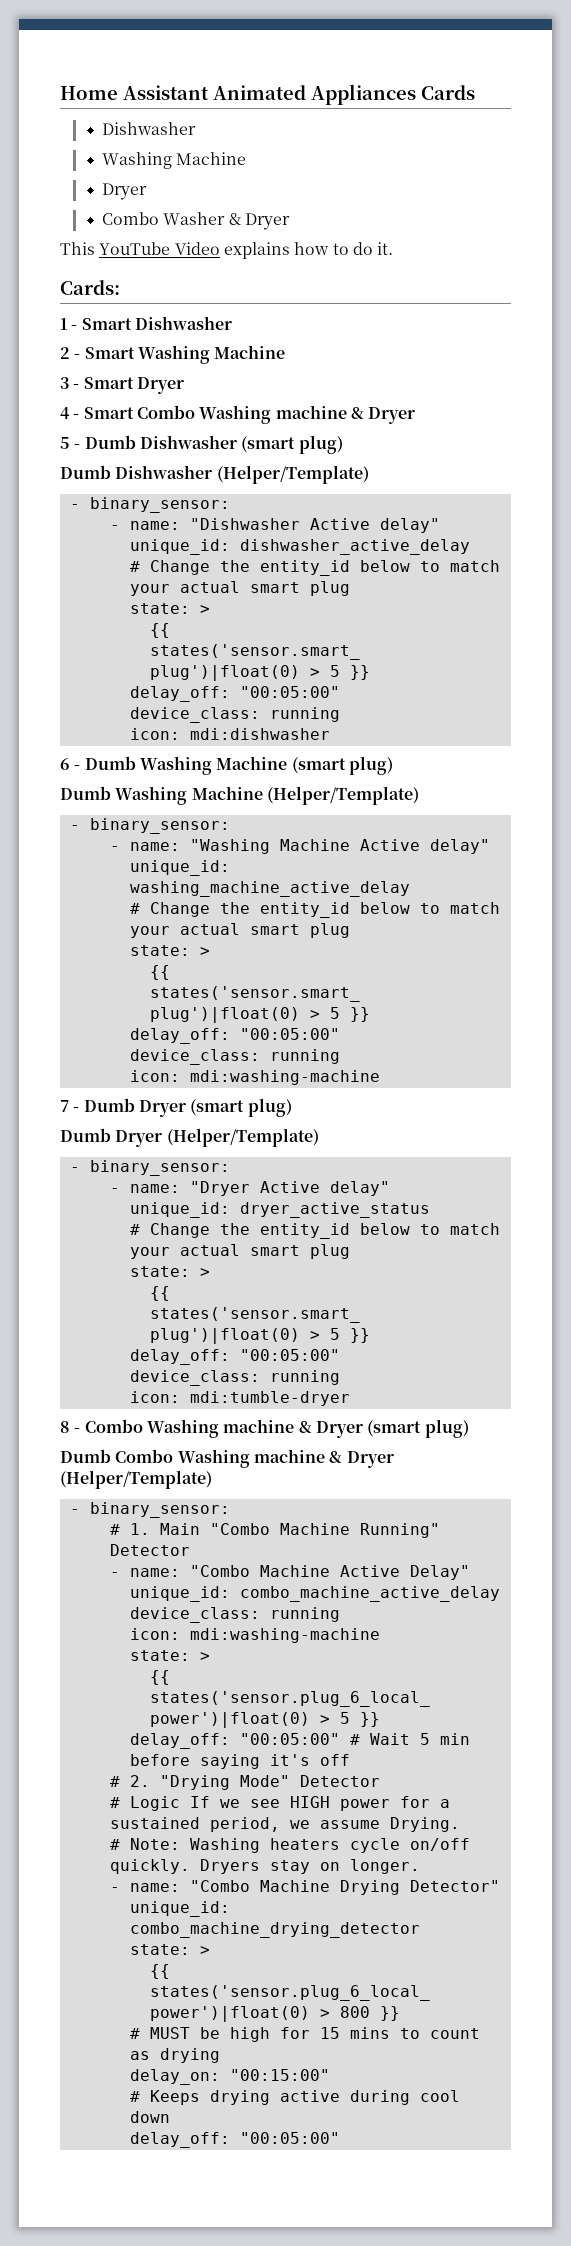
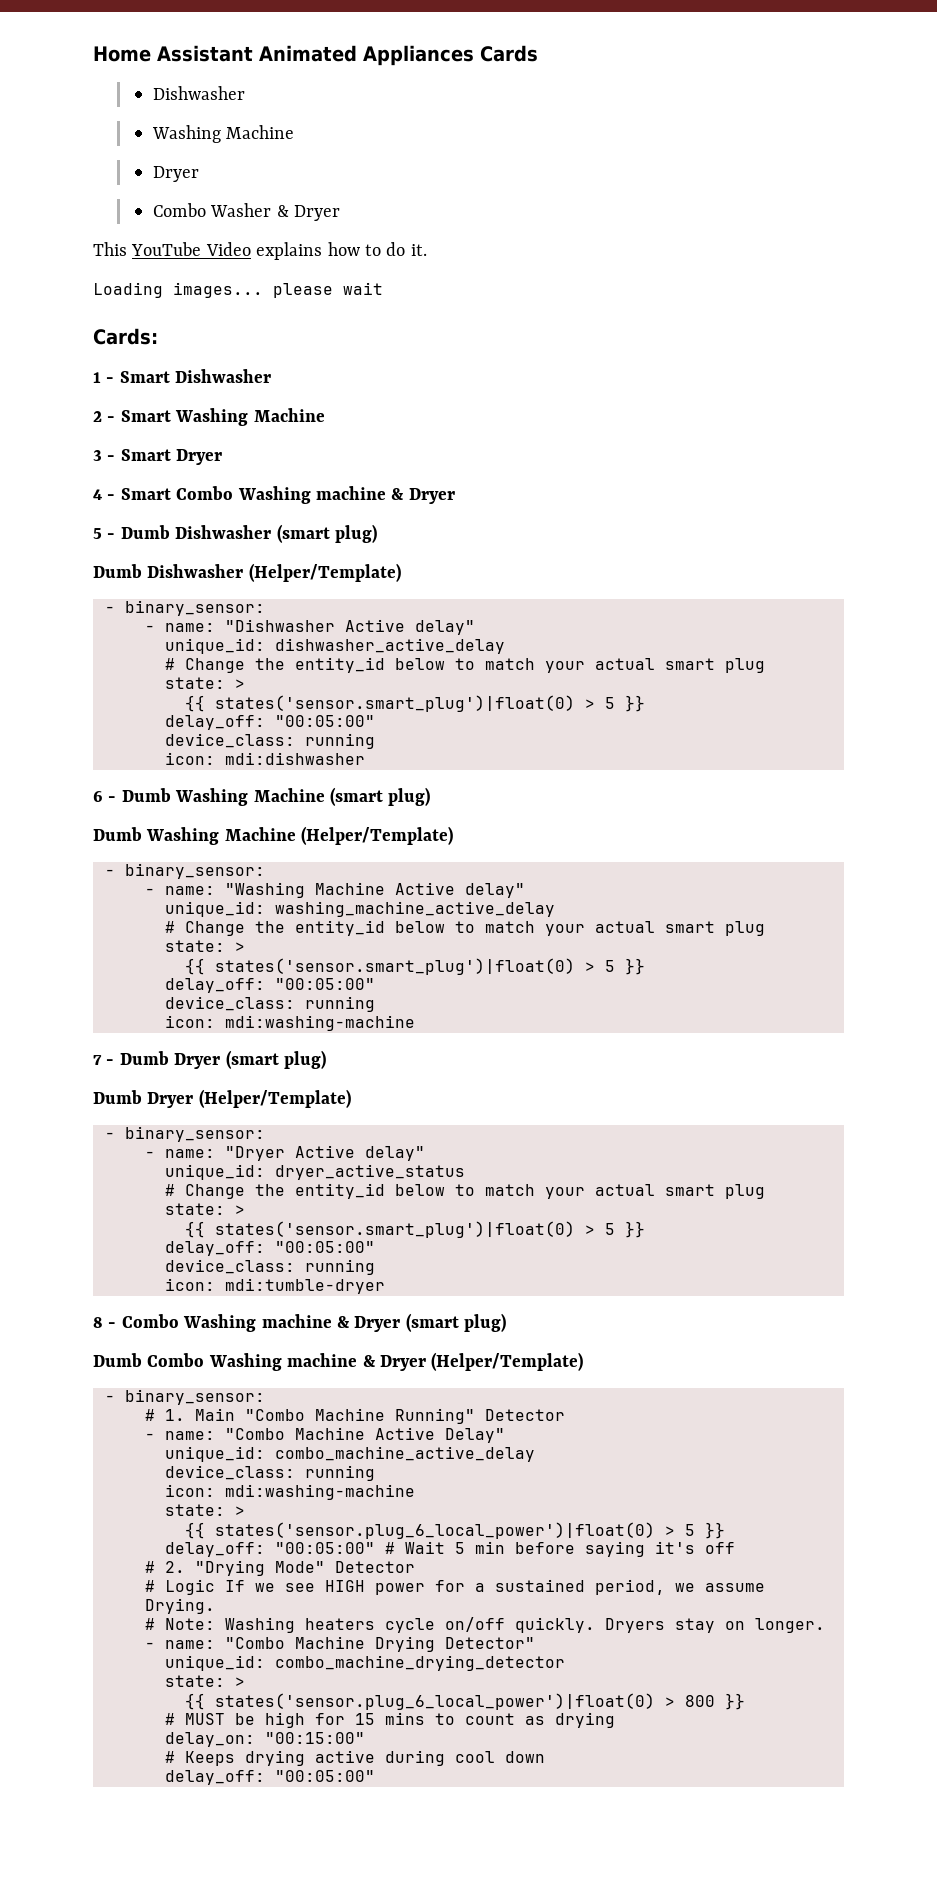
(394, 248) none -> [93,282,383,298] // Loading images... please wait

